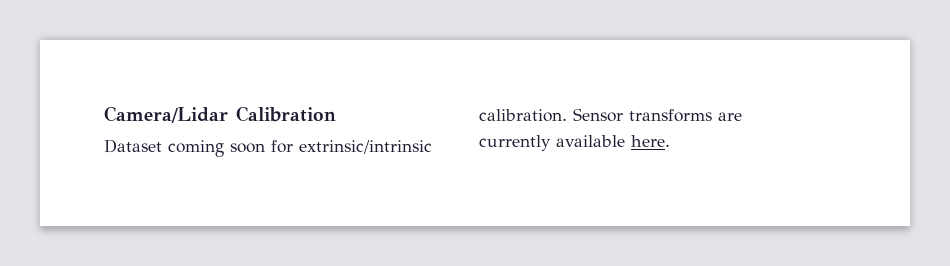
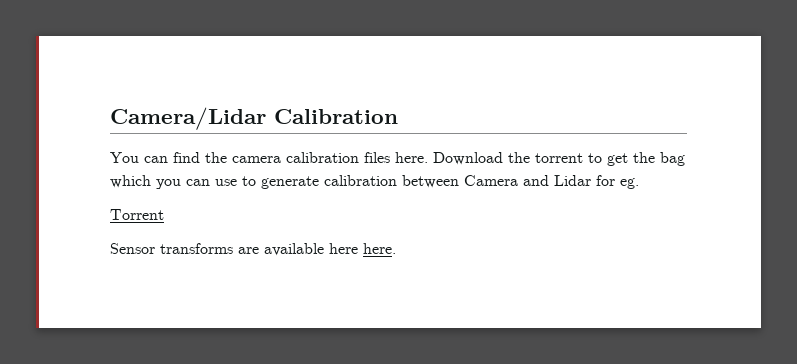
[104,139,432,157] [479,109,567,122] Dataset coming soon for extrinsic/intrinsic calibration. -> [110,152,685,166] [110,175,639,189] [110,209,164,220] You can find the camera calibration files here. Download the torrent to get the bag which you can use to generate calibration between Camera and Lidar for eg. // Torrent //
[479,135,625,151] currently available -> [264,243,358,256] available here

